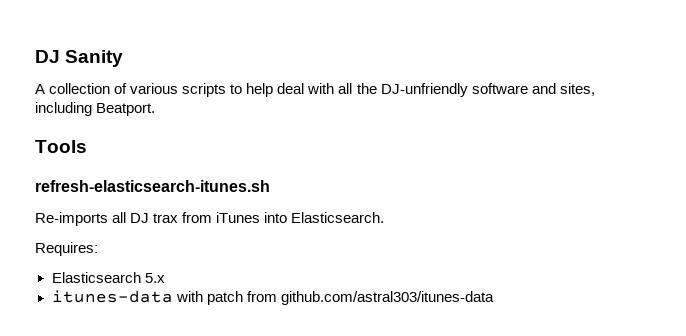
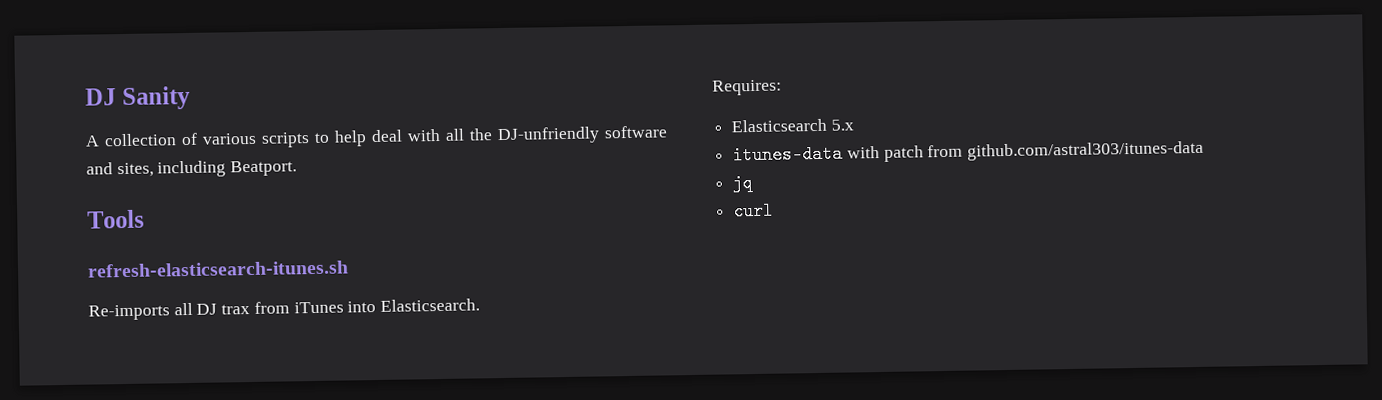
(494, 298) none -> [732,174,754,193] [733,201,775,221] // jq // curl

